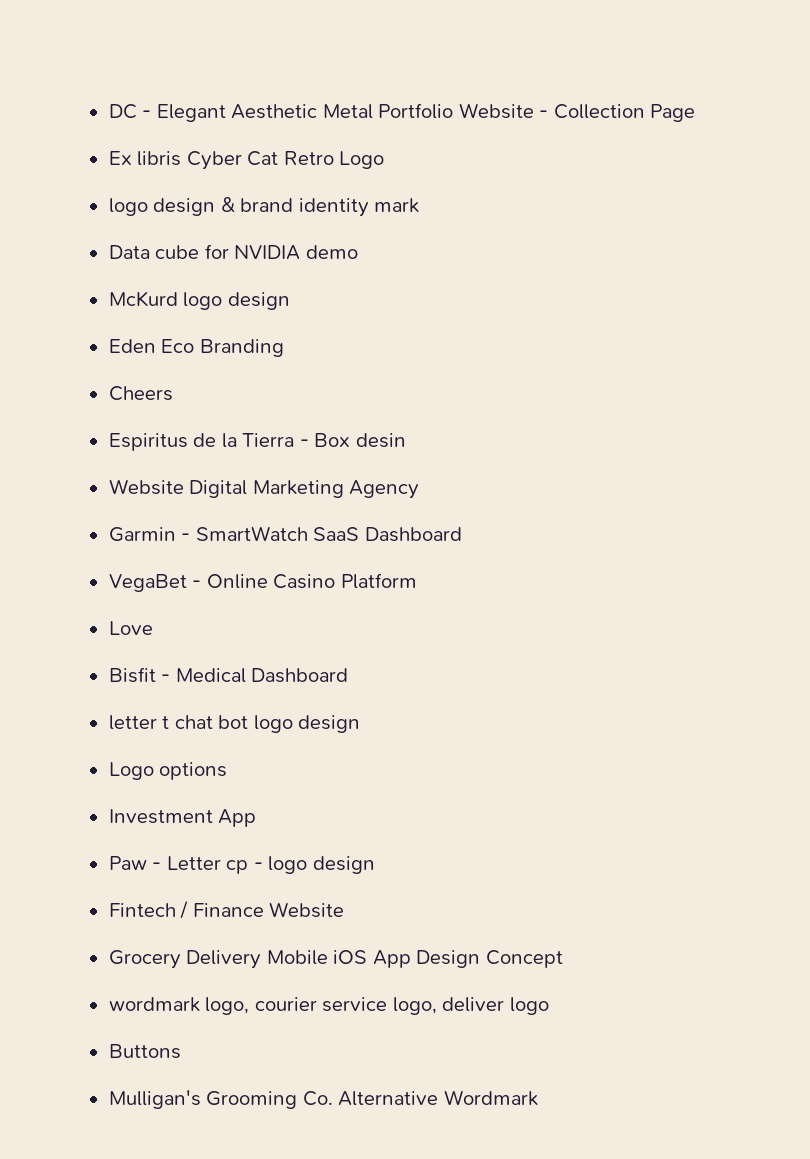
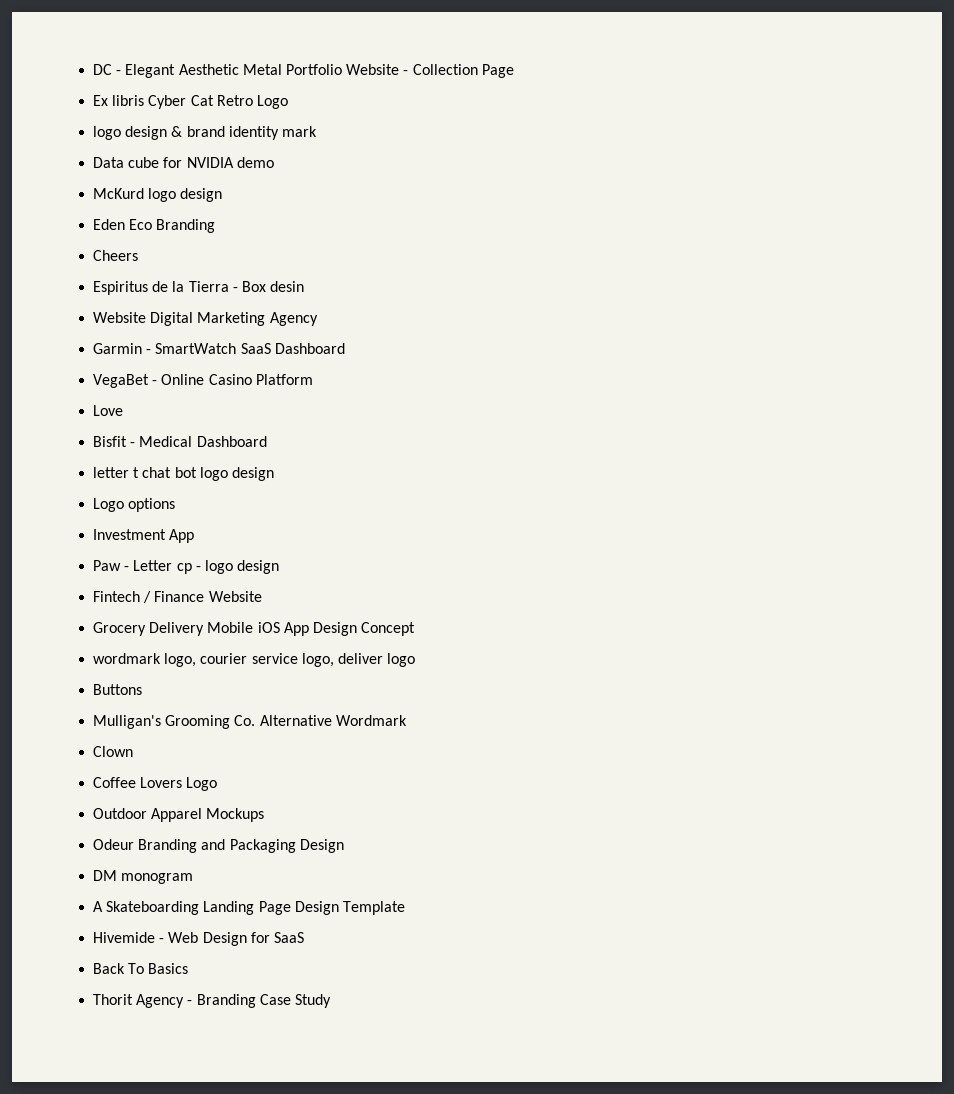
(538, 1098) none -> [93,746,134,757] [93,777,218,791] [93,808,265,822] [93,839,344,853] [93,870,194,884] [93,901,405,915] [93,932,304,946] [93,963,189,974] [93,994,331,1008] // Clown // Coffee Lovers Logo // Outdoor Apparel Mockups // Odeur Branding and Packaging Design // DM monogram // A Skateboarding Landing Page Design Template // Hivemide - Web Design for SaaS // Back To Basics // Thorit Agency - Branding Case Study

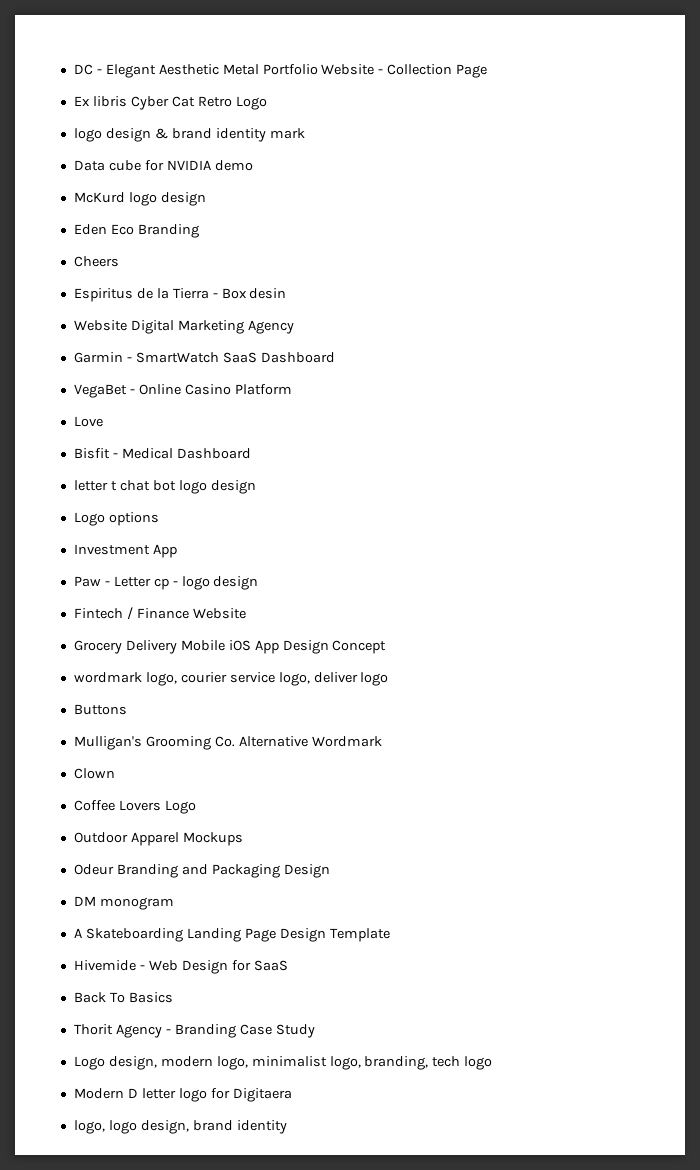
(331, 1001) none -> [73,1056,493,1070] [73,1088,292,1102] [73,1120,287,1134] // Logo design, modern logo, minimalist logo, branding, tech logo // Modern D letter logo for Digitaera // logo, logo design, brand identity

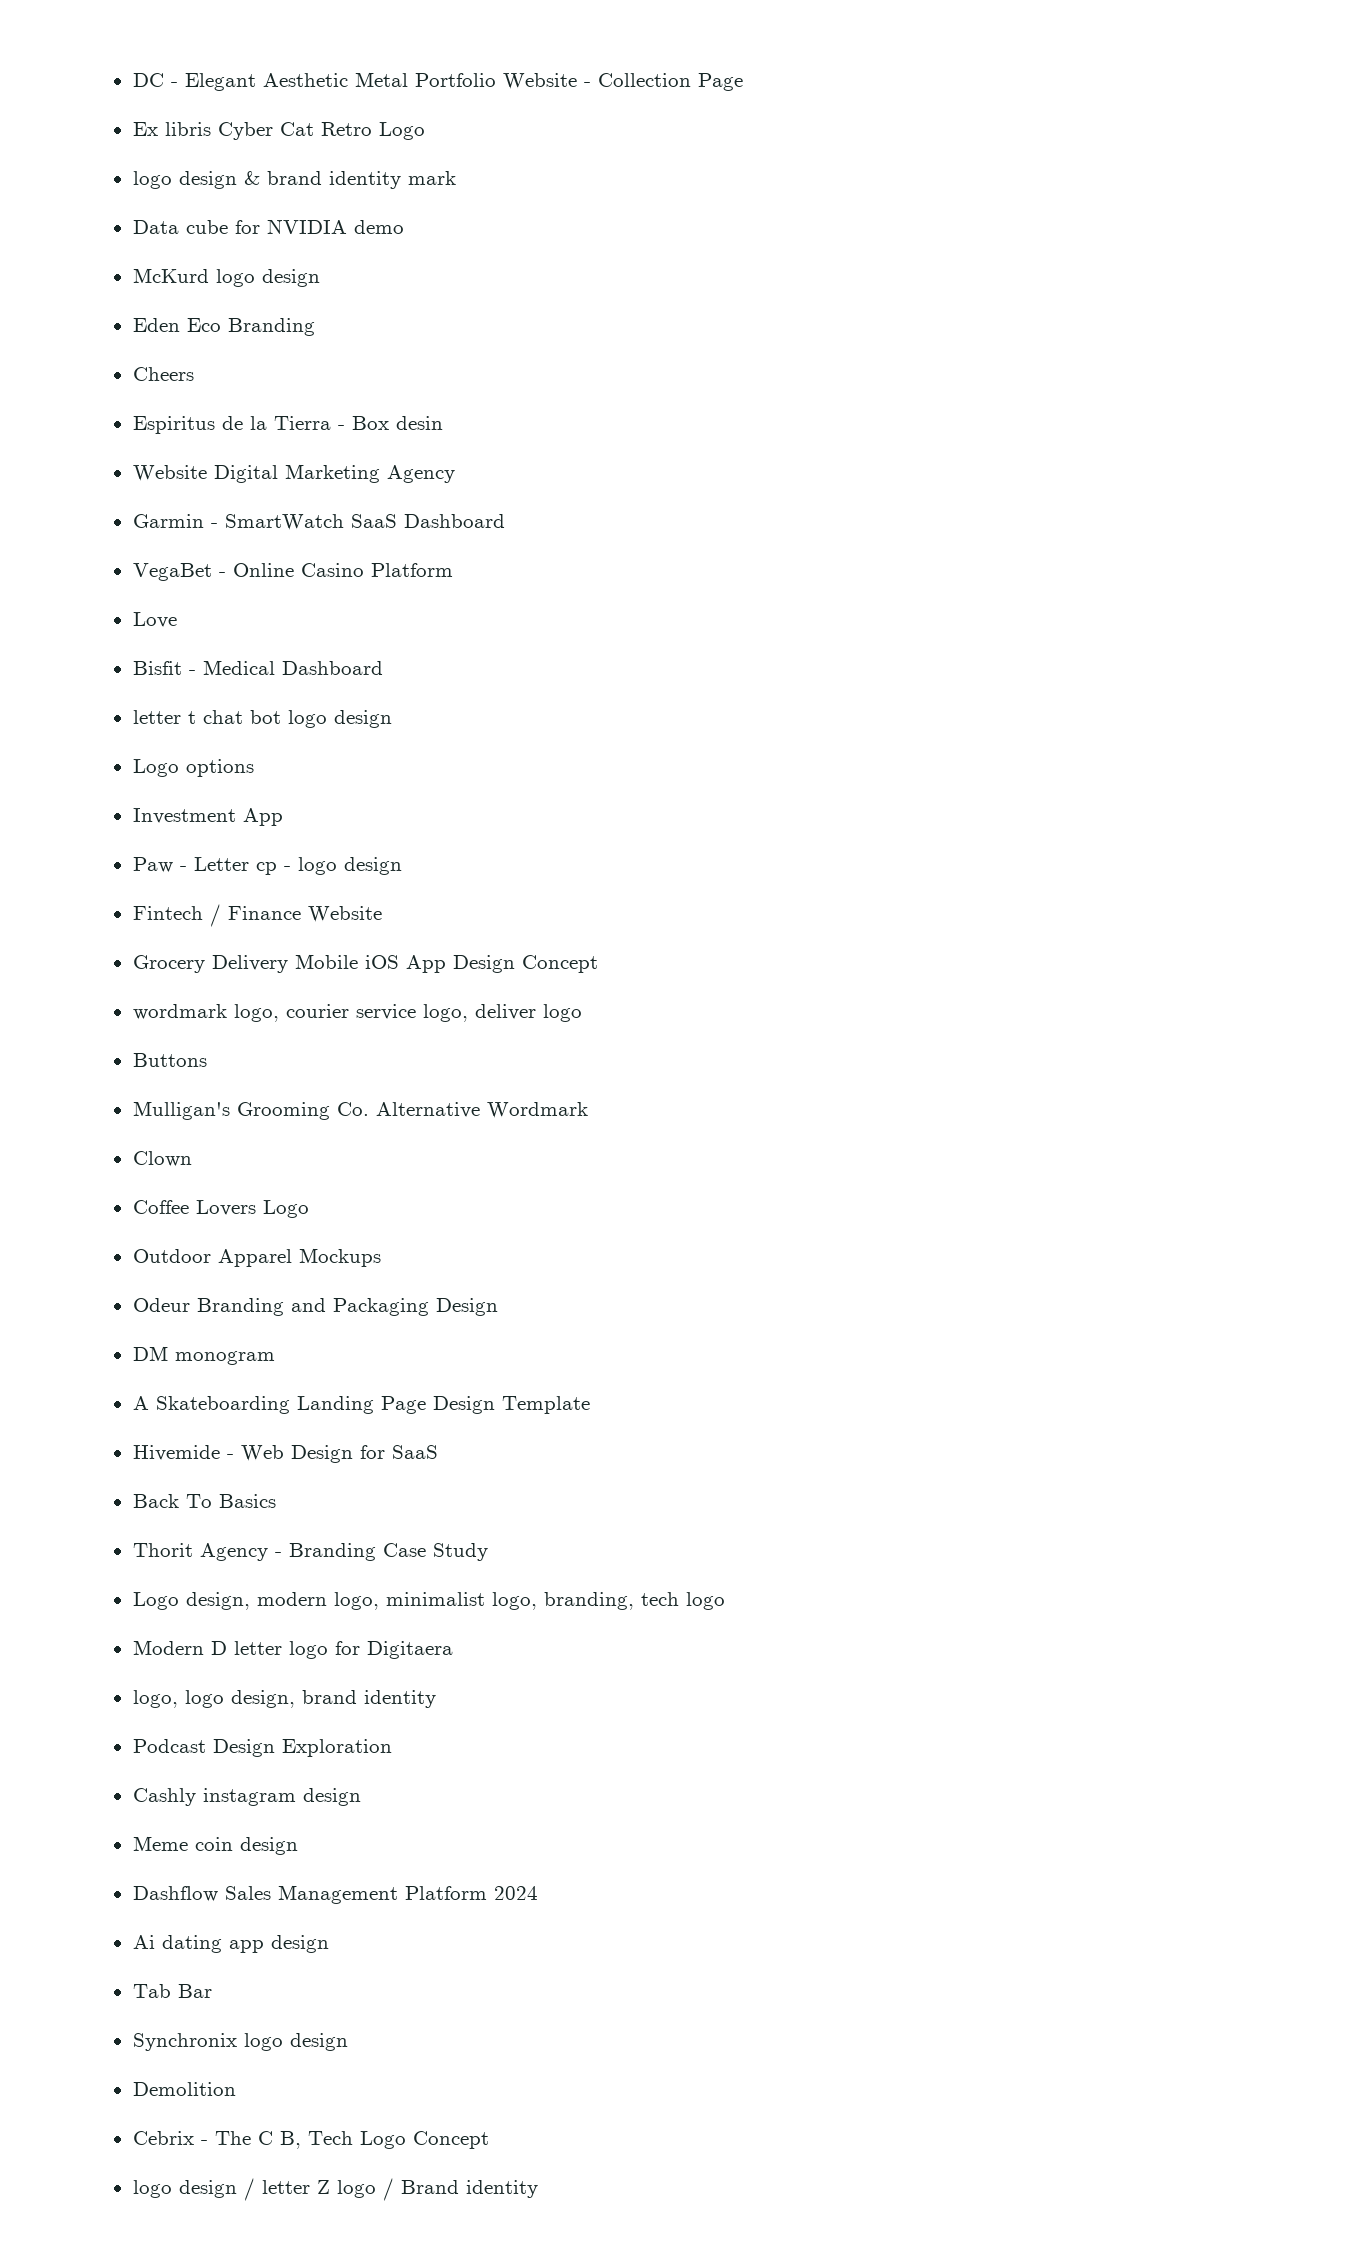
(287, 1127) none -> [132,1739,392,1757] [132,1788,361,1806] [132,1836,298,1855] [132,1885,538,1904] [132,1935,329,1953] [132,1984,212,1998] [132,2033,348,2051] [132,2082,236,2096] [132,2131,489,2149] [132,2178,538,2201] // Podcast Design Exploration // Cashly instagram design // Meme coin design // Dashflow Sales Management Platform 2024 // Ai dating app design // Tab Bar // Synchronix logo design // Demolition // Cebrix - The C B, Tech Logo Concept // logo design / letter Z logo / Brand identity

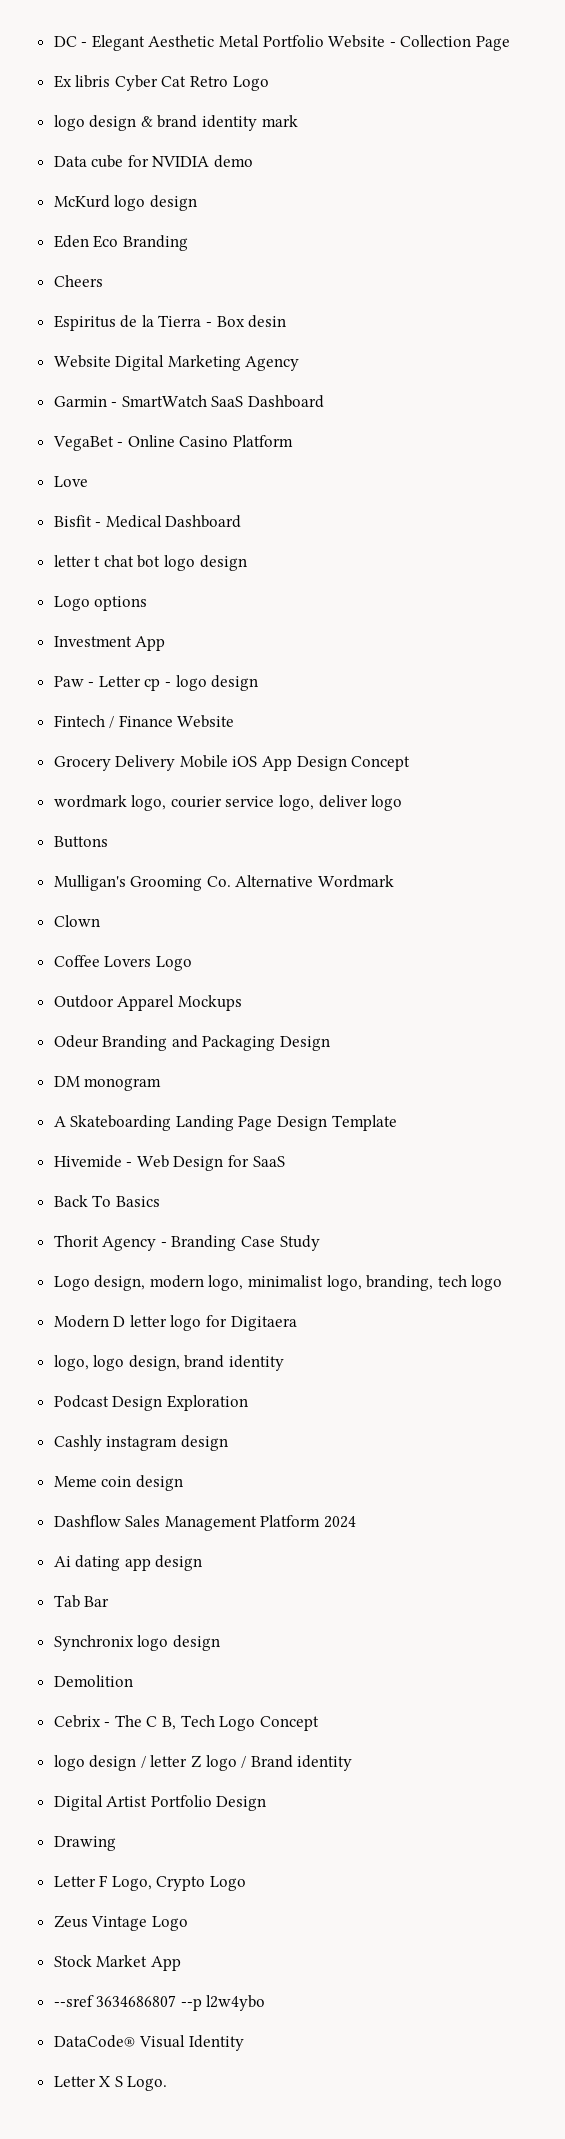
(538, 2189) none -> [53,1795,267,1811] [53,1836,116,1851] [53,1875,247,1891] [53,1915,188,1931] [53,1955,181,1971] [53,1995,266,2011] [53,2035,244,2051] [53,2076,168,2091] // Digital Artist Portfolio Design // Drawing // Letter F Logo, Crypto Logo // Zeus Vintage Logo // Stock Market App // --sref 3634686807 --p l2w4ybo // DataCode® Visual Identity // Letter X S Logo.

